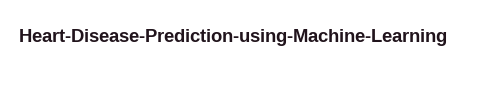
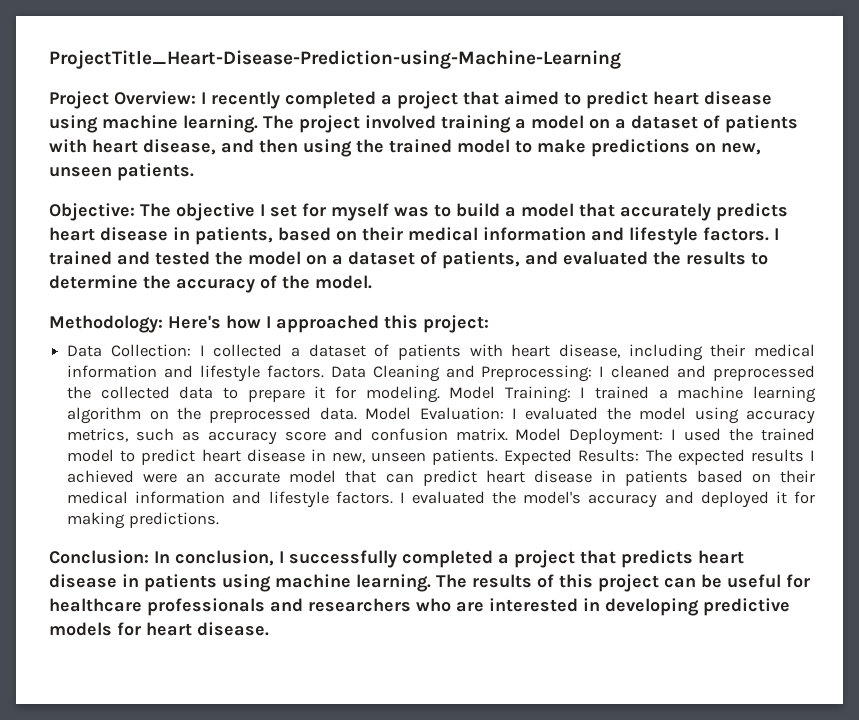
[19,29,447,46] Heart-Disease-Prediction-using-Machine-Learning -> [49,50,621,69] [49,91,772,109] [49,115,798,133] [49,139,761,157] [49,163,194,181] [49,203,788,221] [49,227,779,245] [49,251,768,269] [49,275,372,293] [49,315,489,333] [67,344,815,361] [67,365,815,382] [67,386,817,403] [67,407,815,424] [67,428,816,445] [67,449,816,465] [67,470,816,486] [67,491,815,508] [67,512,219,529] [49,550,744,568] [49,574,810,592] [49,598,790,616] [49,622,269,636] ProjectTitle_Heart-Disease-Prediction-using-Machine-Learning // Project Overview: I recently completed a project that aimed to predict heart disease using machine learning. The project involved training a model on a dataset of patients with heart disease, and then using the trained model to make predictions on new, unseen patients. // Objective: The objective I set for myself was to build a model that accurately predicts heart disease in patients, based on their medical information and lifestyle factors. I trained and tested the model on a dataset of patients, and evaluated the results to determine the accuracy of the model. // Methodology: Here's how I approached this project: // Data Collection: I collected a dataset of patients with heart disease, including their medical information and lifestyle factors. Data Cleaning and Preprocessing: I cleaned and preprocessed the collected data to prepare it for modeling. Model Training: I trained a machine learning algorithm on the preprocessed data. Model Evaluation: I evaluated the model using accuracy metrics, such as accuracy score and confusion matrix. Model Deployment: I used the trained model to predict heart disease in new, unseen patients. Expected Results: The expected results I achieved were an accurate model that can predict heart disease in patients based on their medical information and lifestyle factors. I evaluated the model's accuracy and deployed it for making predictions. // Conclusion: In conclusion, I successfully completed a project that predicts heart disease in patients using machine learning. The results of this project can be useful for healthcare professionals and researchers who are interested in developing predictive models for heart disease.

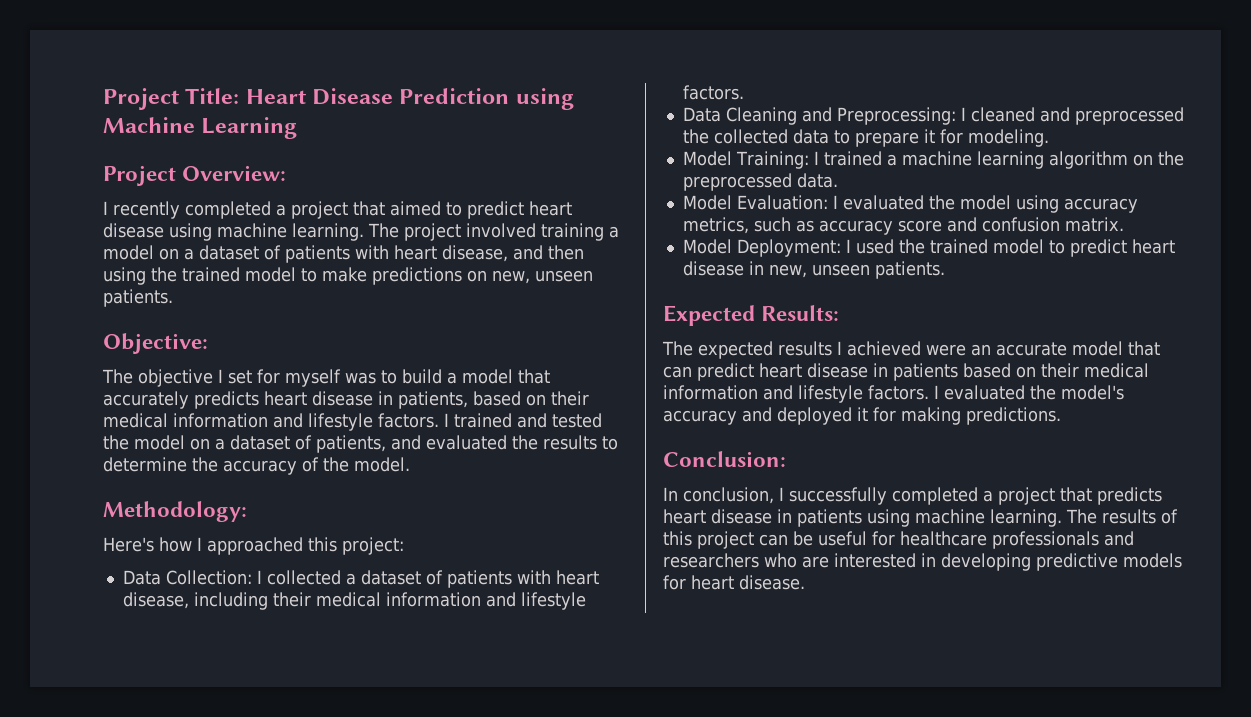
[49,50,621,69] ProjectTitle_Heart-Disease-Prediction-using-Machine-Learning -> [103,88,574,110] [103,117,298,139] Project Title: Heart Disease Prediction using Machine Learning
(196, 98) none -> (287, 173) //
(135, 212) none -> (208, 343) //
(163, 324) none -> (247, 511) //
(324, 371) none -> (744, 92) //
(440, 394) none -> (1049, 138) //
(357, 413) none -> (838, 180) //
(508, 434) none -> (1124, 224) //
(499, 457) none -> (945, 270) //
(640, 455) none -> (840, 313) //
(149, 557) none -> (786, 459) //

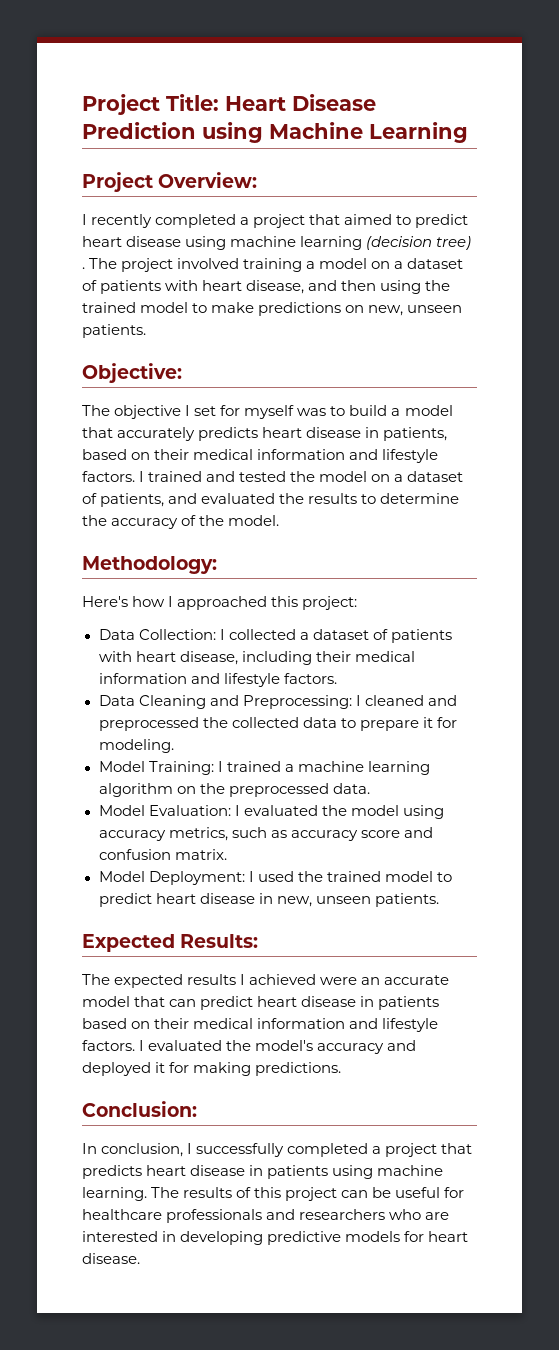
[292,223,364,241] learning. -> [300,236,472,250] [82,267,85,269] learning (decision tree) .

